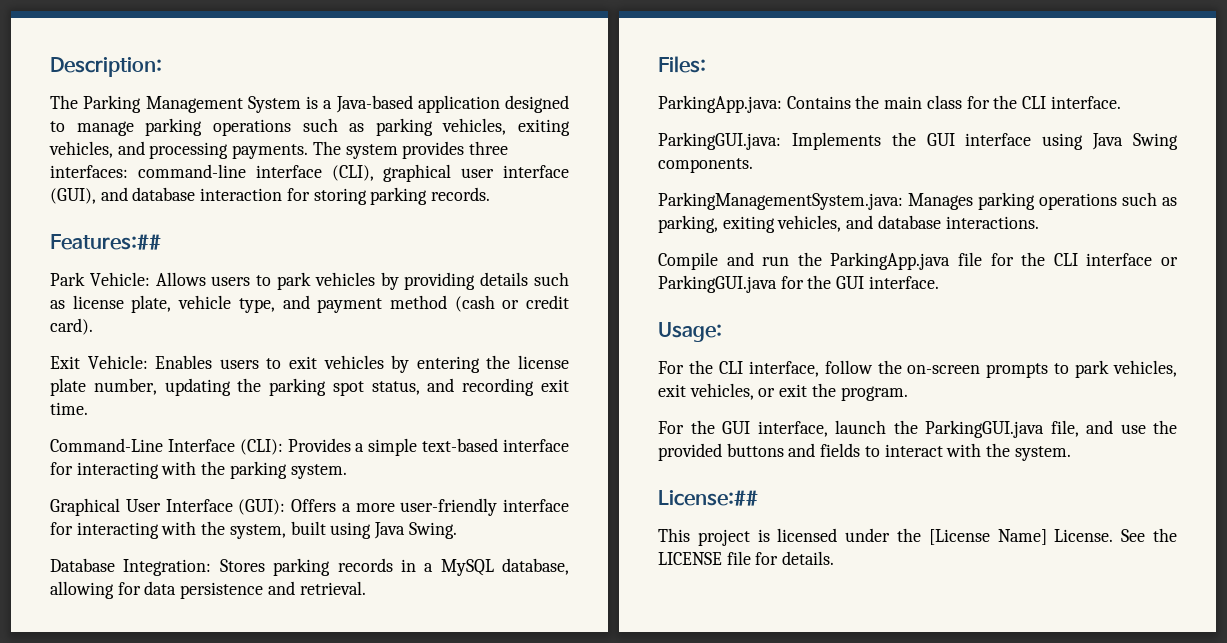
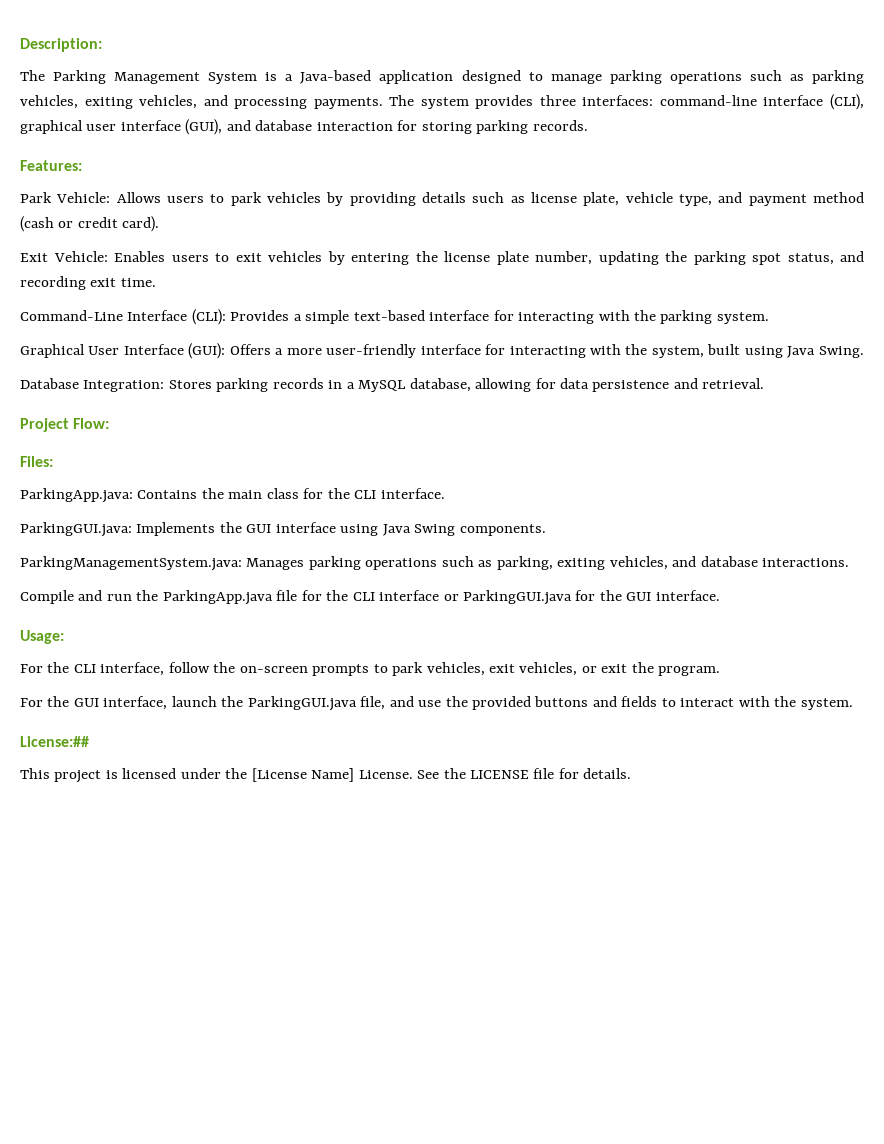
[50,234,161,250] Features:## -> [20,160,82,171] Features:
(366, 588) none -> [20,418,110,432] // Project Flow:

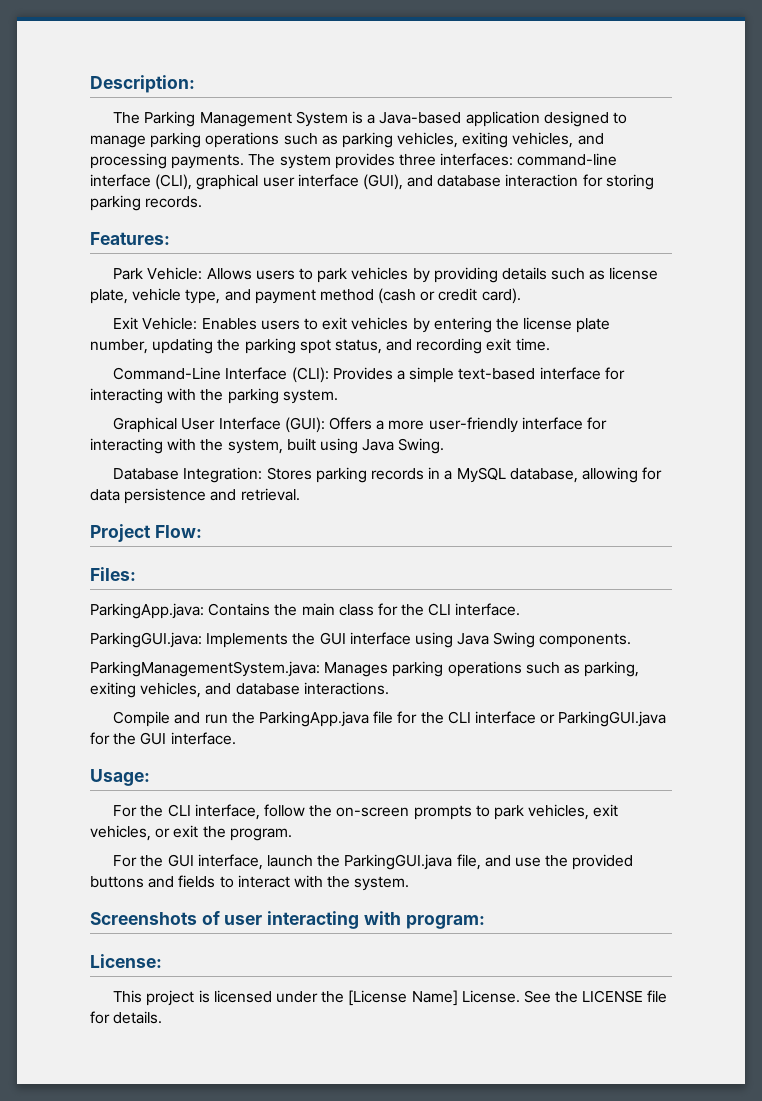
[20,736,89,747] License:## -> [90,911,485,929] [90,954,162,968] Screenshots of user interacting with program: // License:

